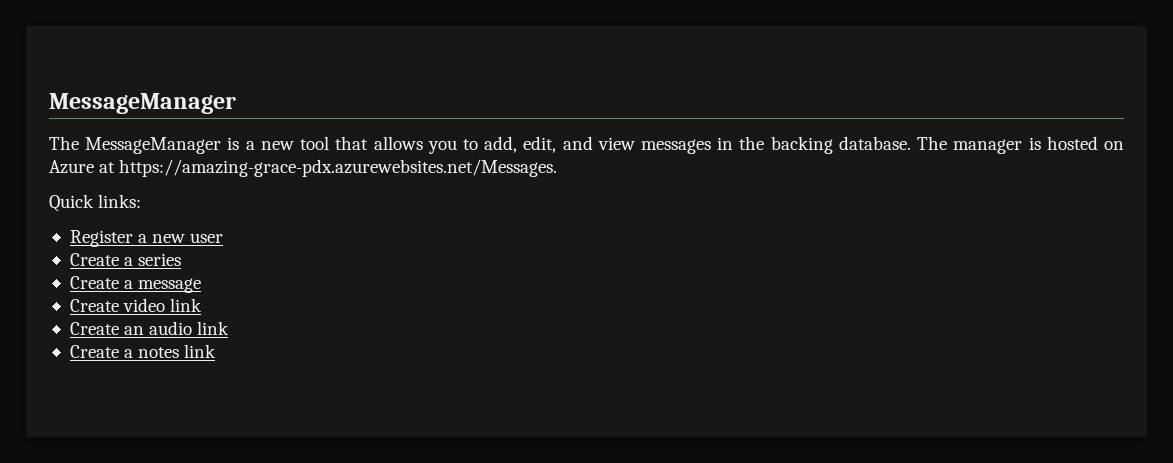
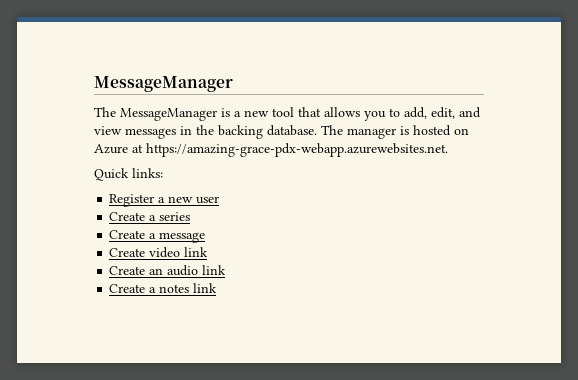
[119,159,558,177] https://amazing-grace-pdx.azurewebsites.net/Messages. -> [146,143,448,157] https://amazing-grace-pdx-webapp.azurewebsites.net.

